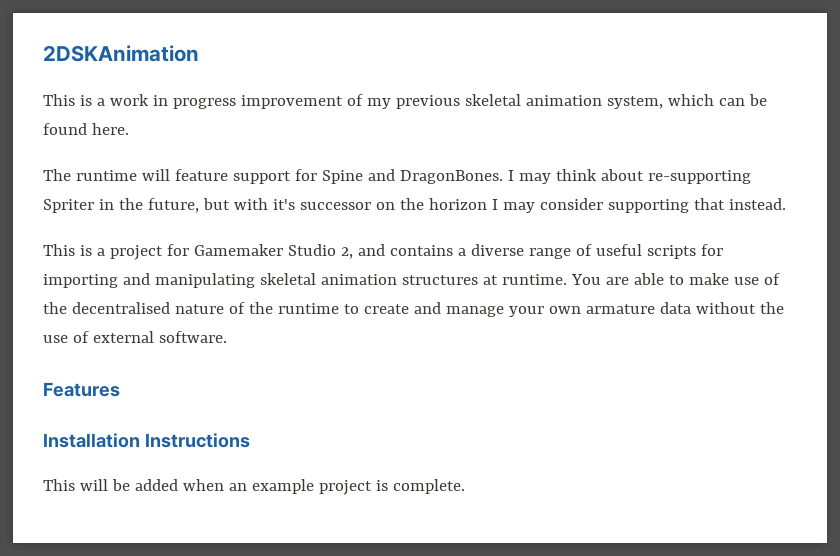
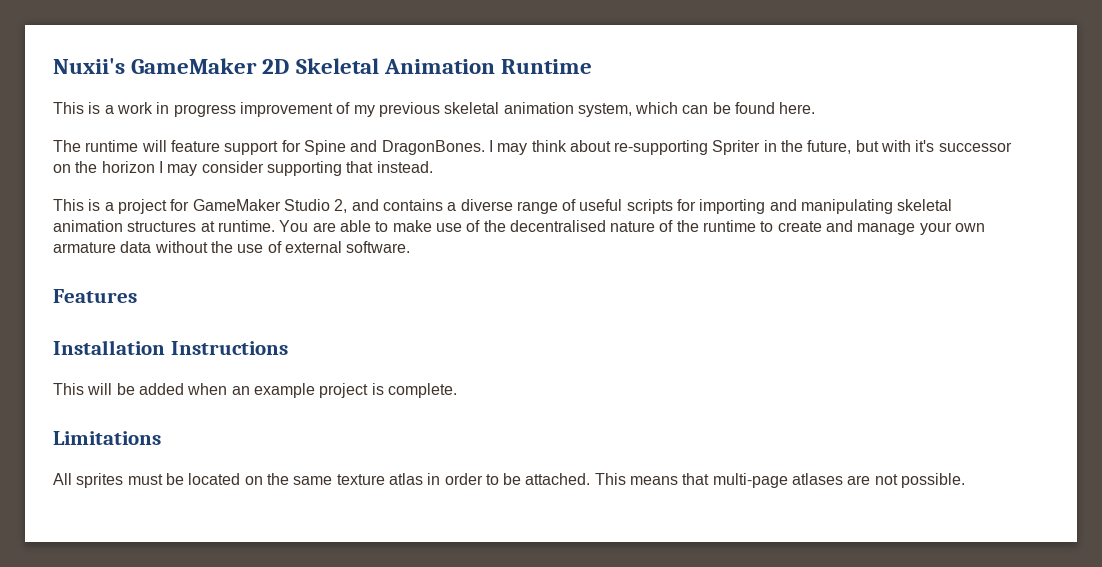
[43,45,199,62] 2DSKAnimation -> [53,58,593,74] Nuxii's GameMaker 2D Skeletal Animation Runtime
[193,244,283,256] Gamemaker -> [192,199,281,211] GameMaker
(465, 486) none -> [53,431,161,445] [53,473,966,488] // Limitations // All sprites must be located on the same texture atlas in order to be attached. This means that multi-page atlases are not possible.

